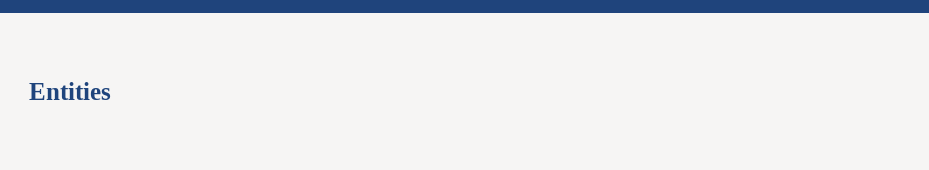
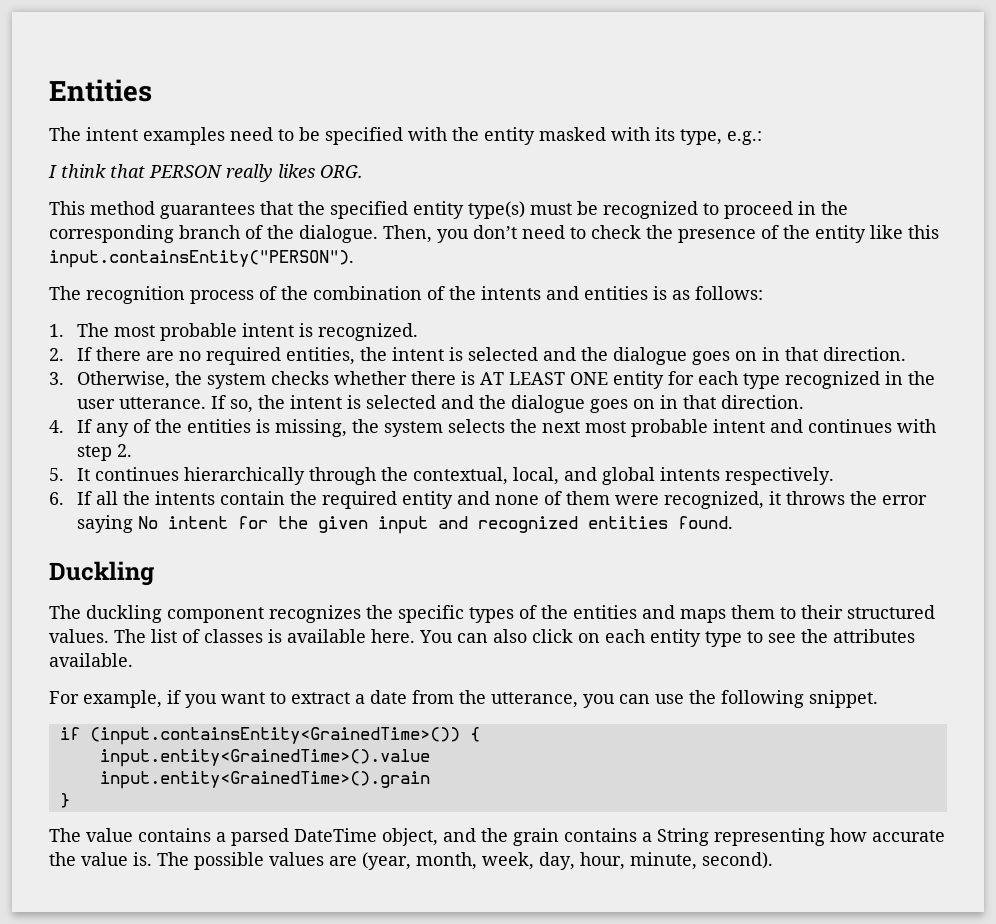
(111, 91) none -> [49,127,762,145] [48,164,363,182] [49,201,848,219] [49,225,939,243] [49,250,354,268] [49,286,763,304] [49,323,418,341] [49,347,906,365] [49,371,935,389] [76,395,804,413] [49,419,936,437] [76,444,132,461] [49,467,834,485] [49,491,927,509] [76,515,733,534] [49,561,154,586] [49,605,935,623] [49,629,915,647] [49,653,133,667] [49,690,878,708] [59,727,480,745] [99,749,430,767] [99,771,430,789] [59,793,70,808] [49,828,945,846] [49,852,773,870] // The intent examples need to be specified with the entity masked with its type, e.g.: // I think that PERSON really likes ORG. // This method guarantees that the specified entity type(s) must be recognized to proceed in the corresponding branch of the dialogue. Then, you don’t need to check the presence of the entity like this input.containsEntity("PERSON"). // The recognition process of the combination of the intents and entities is as follows: // 1. The most probable intent is recognized. // 2. If there are no required entities, the intent is selected and the dialogue goes on in that direction. // 3. Otherwise, the system checks whether there is AT LEAST ONE entity for each type recognized in the user utterance. If so, the intent is selected and the dialogue goes on in that direction. // 4. If any of the entities is missing, the system selects the next most probable intent and continues with step 2. // 5. It continues hierarchically through the contextual, local, and global intents respectively. // 6. If all the intents contain the required entity and none of them were recognized, it throws the error saying No intent for the given input and recognized entities found. // Duckling // The duckling component recognizes the specific types of the entities and maps them to their structured values. The list of classes is available here. You can also click on each entity type to see the attributes available. // For example, if you want to extract a date from the utterance, you can use the following snippet. // if (input.containsEntity<GrainedTime>()) { // input.entity<GrainedTime>().value // input.entity<GrainedTime>().grain // } // The value contains a parsed DateTime object, and the grain contains a String representing how accurate the value is. The possible values are (year, month, week, day, hour, minute, second).

